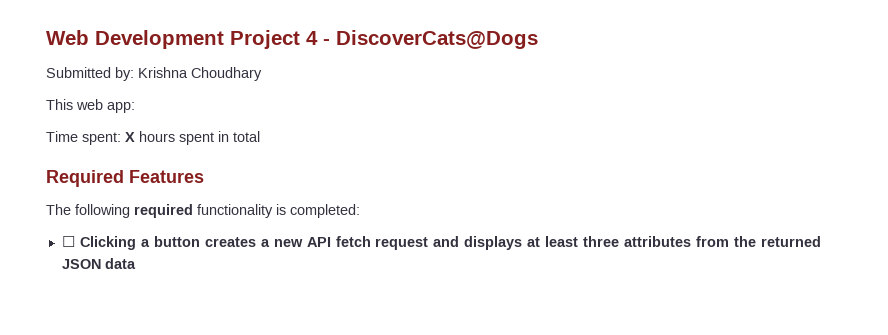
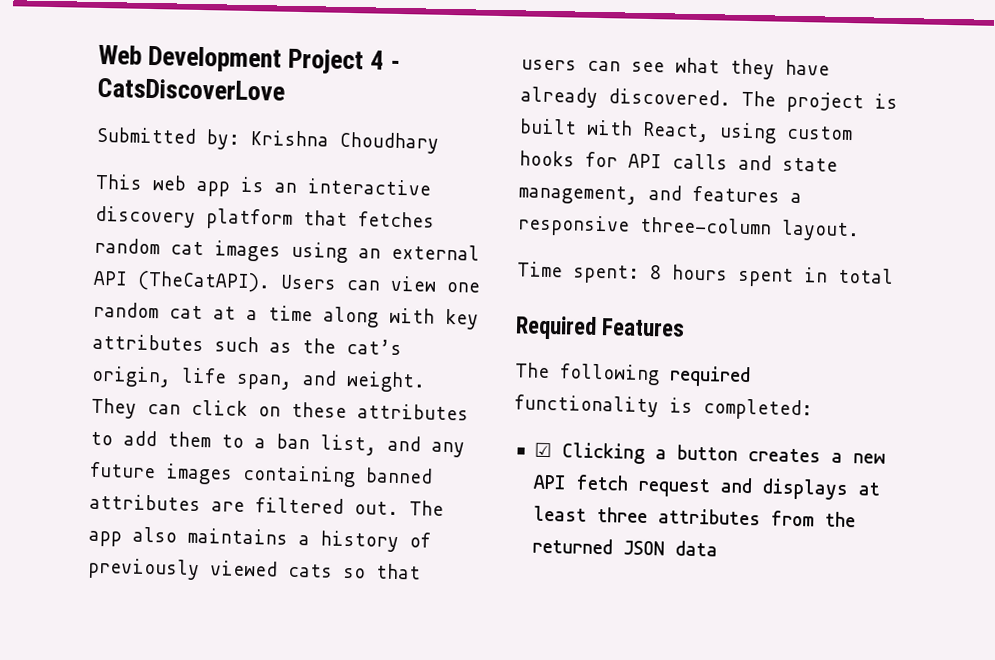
[336,30,538,49] DiscoverCats@Dogs -> [97,77,285,101] CatsDiscoverLove
[107,102,135,113] app: -> [196,176,431,197] [95,205,435,230] [94,237,480,263] [93,270,480,293] [93,301,479,330] [92,333,402,356] [91,365,426,393] [91,397,469,421] [90,430,465,458] [89,461,433,488] [89,493,444,516] [88,526,431,553] [87,557,421,581] [521,57,830,80] [520,86,898,114] [519,118,853,144] [519,150,838,172] [518,184,802,205] [517,214,860,242] app is an interactive discovery platform that fetches random cat images using an external API (TheCatAPI). Users can view one random cat at a time along with key attributes such as the cat’s origin, life span, and weight. They can click on these attributes to add them to a ban list, and any future images containing banned attributes are filtered out. The app also maintains a history of previously viewed cats so that users can see what they have already discovered. The project is built with React, using custom hooks for API calls and state management, and features a responsive three-column layout.
[125,132,135,142] X -> [650,265,662,280] 8
[61,236,75,247] ☐ -> [533,442,552,458] ☑

